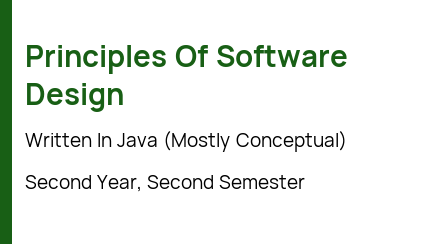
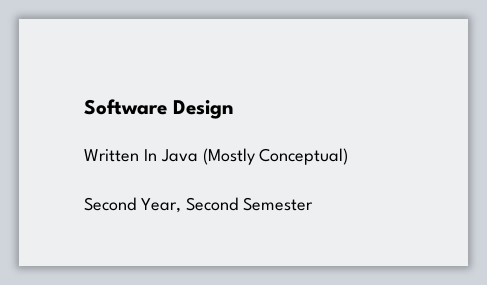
[25,45,208,74] Principles Of -> (84, 107) none

